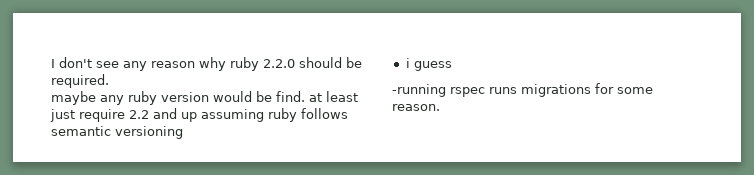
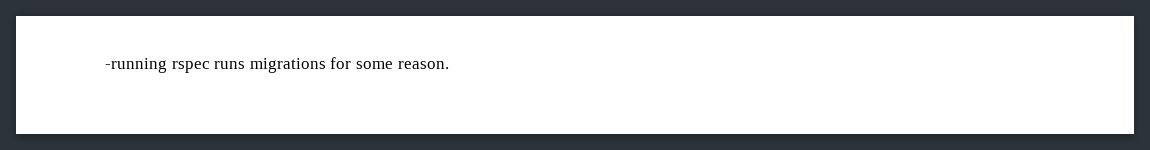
[51,57,362,71] [51,74,109,88] [51,91,358,105] [50,108,348,122] [51,126,183,139] [405,58,452,71] I don't see any reason why ruby 2.2.0 should be required. // maybe any ruby version would be find. at least just require 2.2 and up assuming ruby follows semantic versioning // i guess // -> (105, 65) none

